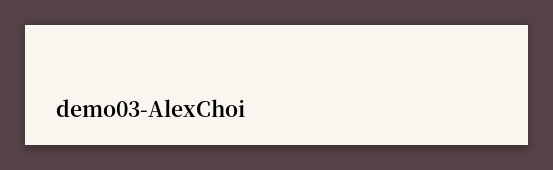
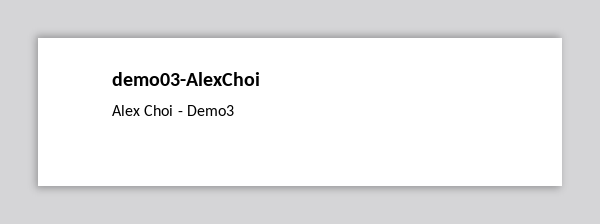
(245, 108) none -> [112,105,234,116] // Alex Choi - Demo3

